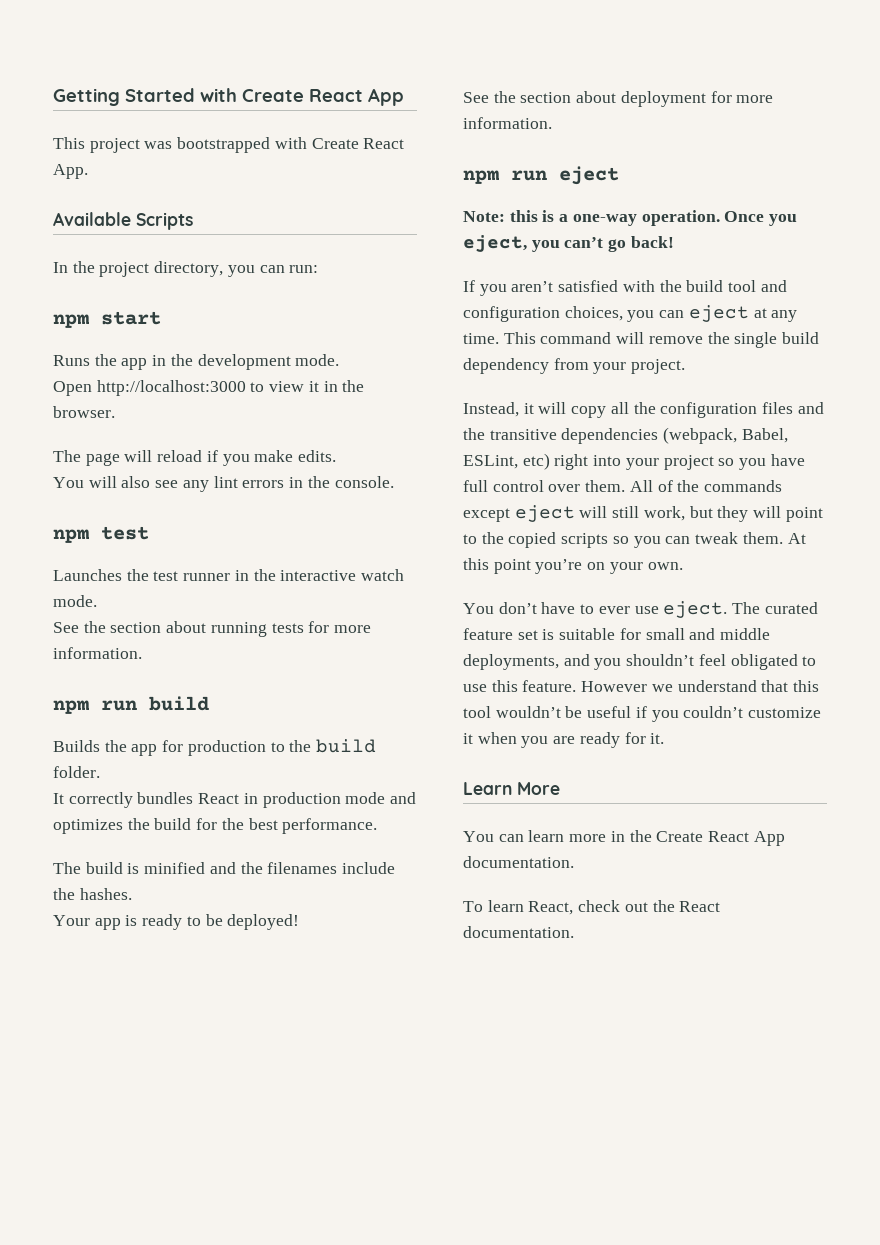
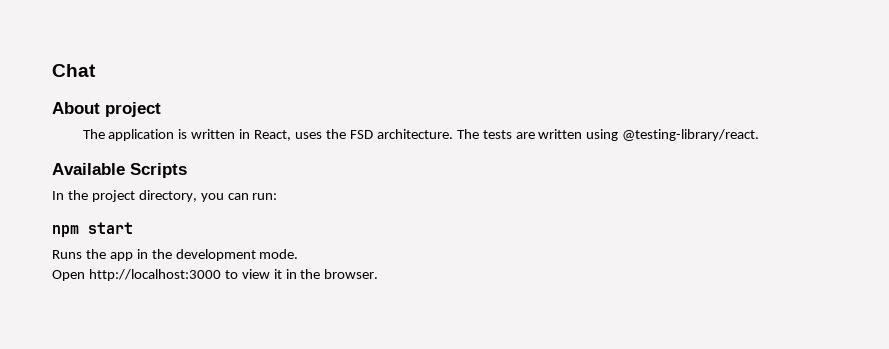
[53,88,404,106] [53,137,405,153] [53,164,88,179] Getting Started with Create React App // This project was bootstrapped with Create React App. -> [52,64,96,77] [52,102,161,117] [82,129,760,141] Chat // About project // The application is written in React, uses the FSD architecture. The tests are written using @testing-library/react.
[53,450,337,466] [53,476,394,492] [53,526,149,543] [53,569,405,581] [53,595,97,607] [53,621,372,637] [53,647,142,659] [53,696,209,714] [53,739,377,756] [53,766,100,778] [53,792,417,808] [53,818,378,834] [53,862,396,874] [53,888,132,900] [53,914,300,930] [463,91,774,107] [463,117,552,129] [463,166,619,185] [463,210,798,226] [463,235,674,252] [463,280,787,296] [463,305,798,322] [463,332,820,348] [463,358,686,374] [463,402,824,418] [463,427,788,444] [463,453,805,470] [463,480,783,492] [463,505,823,522] [463,532,806,548] [463,558,683,574] [463,601,818,618] [463,628,771,640] [463,654,817,670] [463,680,820,692] [463,706,822,722] [463,732,665,748] [463,782,560,795] [463,830,785,846] [463,856,574,868] [463,900,721,915] [463,926,574,938] // The page will reload if you make edits. // You will also see any lint errors in the console. // npm test // Launches the test runner in the interactive watch mode. // See the section about running tests for more information. // npm run build // Builds the app for production to the build folder. // It correctly bundles React in production mode and optimizes the build for the best performance. // The build is minified and the filenames include the hashes. // Your app is ready to be deployed! // See the section about deployment for more information. // npm run eject // Note: this is a one-way operation. Once you eject, you can’t go back! // If you aren’t satisfied with the build tool and configuration choices, you can eject at any time. This command will remove the single build dependency from your project. // Instead, it will copy all the configuration files and the transitive dependencies (webpack, Babel, ESLint, etc) right into your project so you have full control over them. All of the commands except eject will still work, but they will point to the copied scripts so you can tweak them. At this point you’re on your own. // You don’t have to ever use eject. The curated feature set is suitable for small and middle deployments, and you shouldn’t feel obligated to use this feature. However we understand that this tool wouldn’t be useful if you couldn’t customize it when you are ready for it. // Learn More // You can learn more in the Create React App documentation. // To learn React, check out the React documentation. -> (379, 274) none

